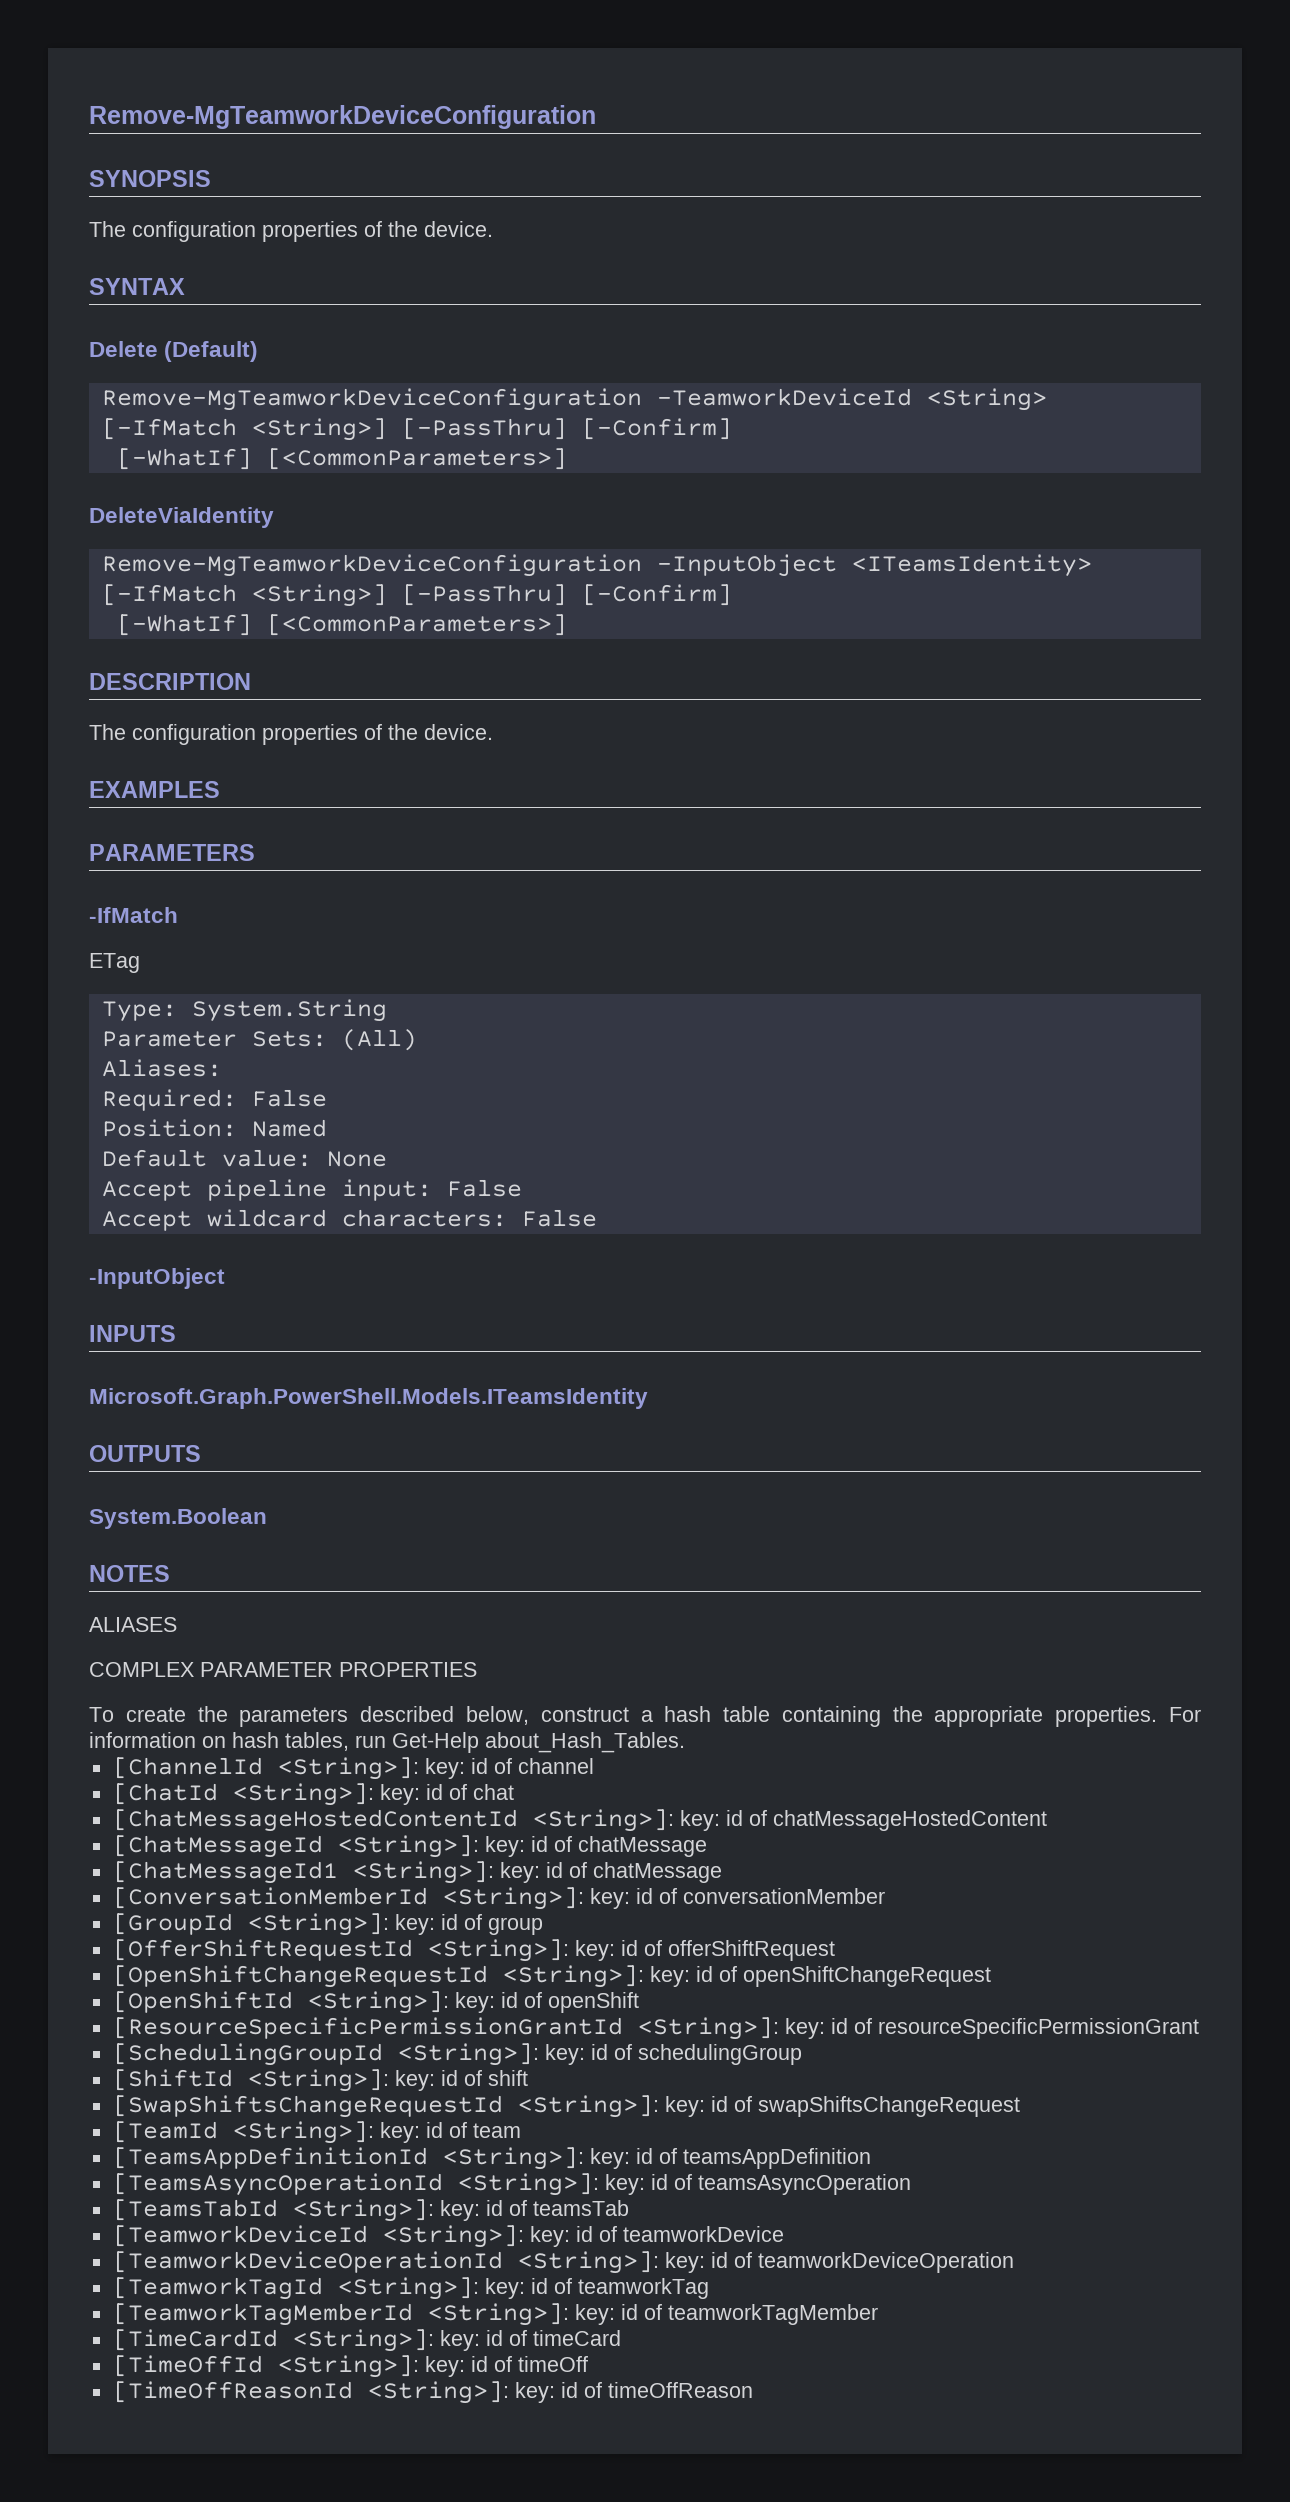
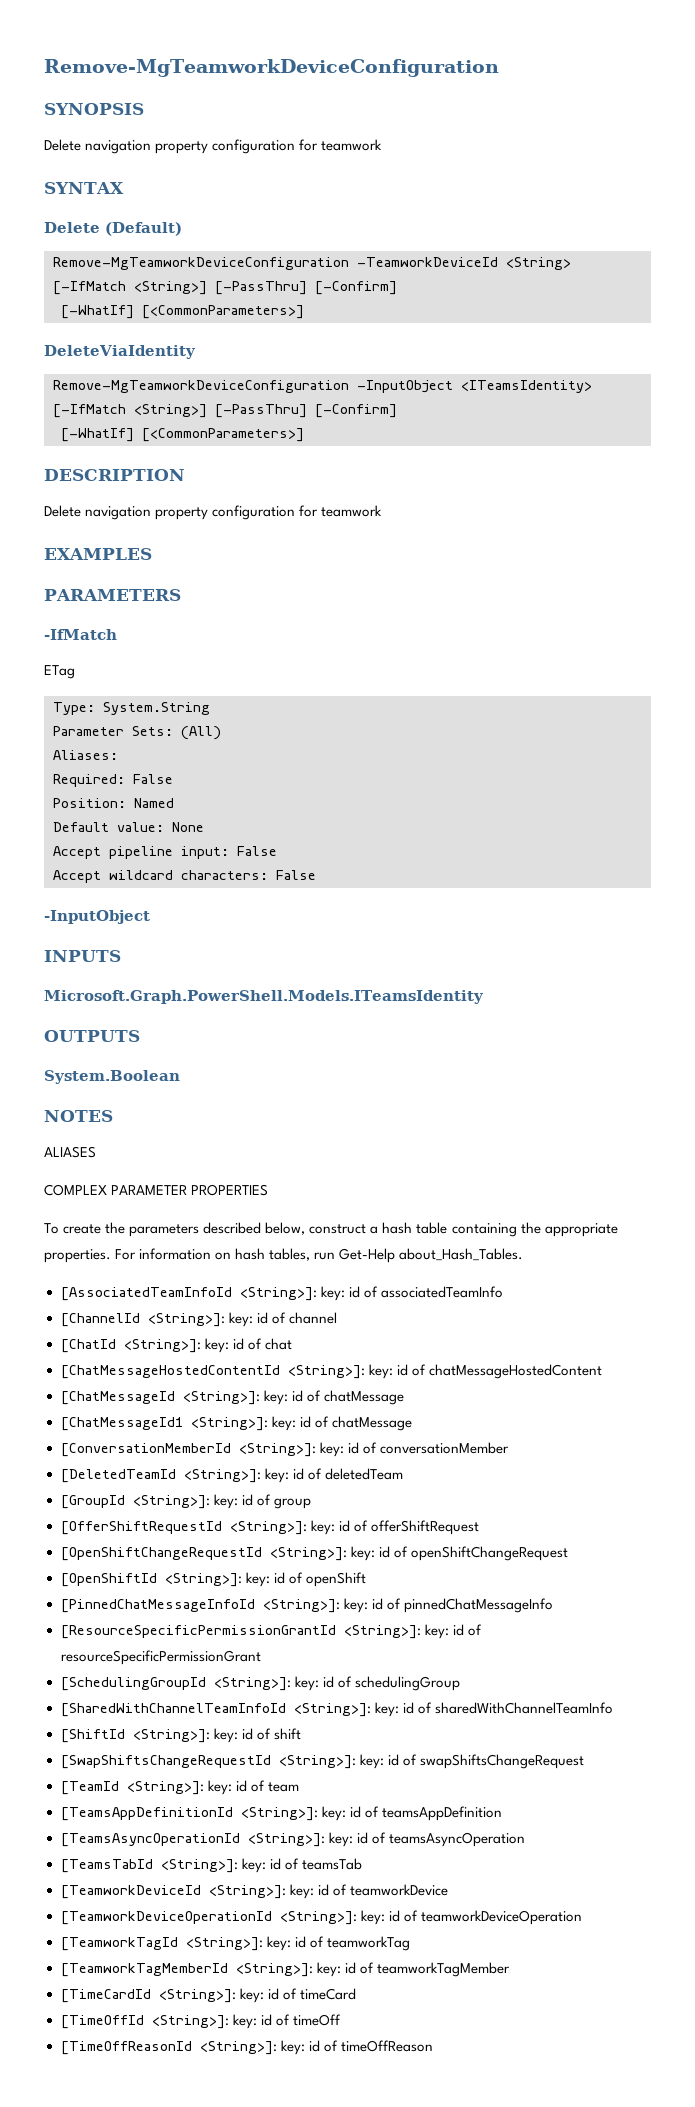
[89,221,493,242] The configuration properties of the device. -> [44,139,383,154] Delete navigation property configuration for teamwork
[89,724,493,745] The configuration properties of the device. -> [44,505,383,520] Delete navigation property configuration for teamwork
(685, 1742) none -> [60,1286,503,1301] // [AssociatedTeamInfoId <String>]: key: id of associatedTeamInfo
(885, 1896) none -> [60,1468,403,1483] // [DeletedTeamId <String>]: key: id of deletedTeam
(639, 2002) none -> [60,1598,553,1613] // [PinnedChatMessageInfoId <String>]: key: id of pinnedChatMessageInfo
(802, 2054) none -> [60,1702,613,1717] // [SharedWithChannelTeamInfoId <String>]: key: id of sharedWithChannelTeamInfo

